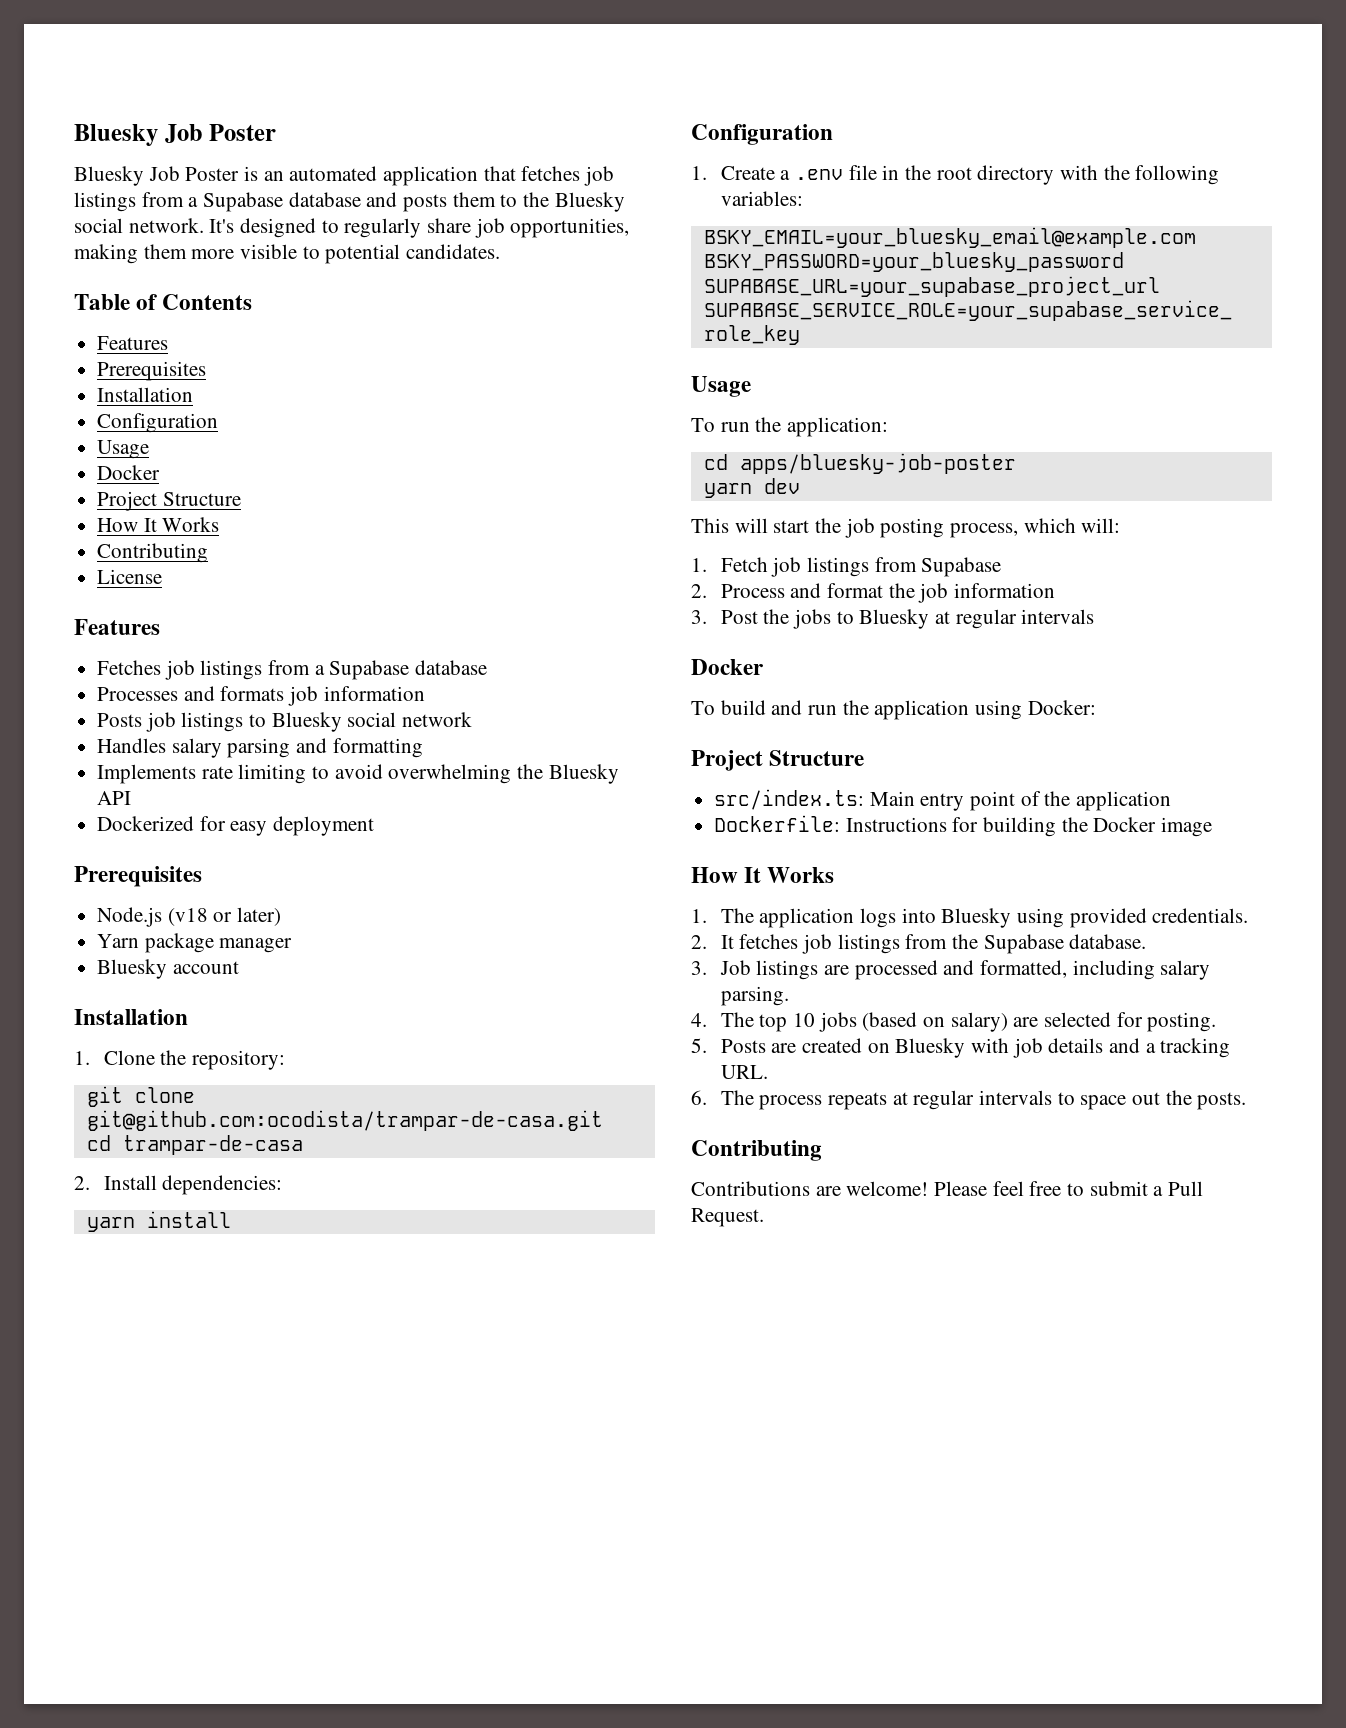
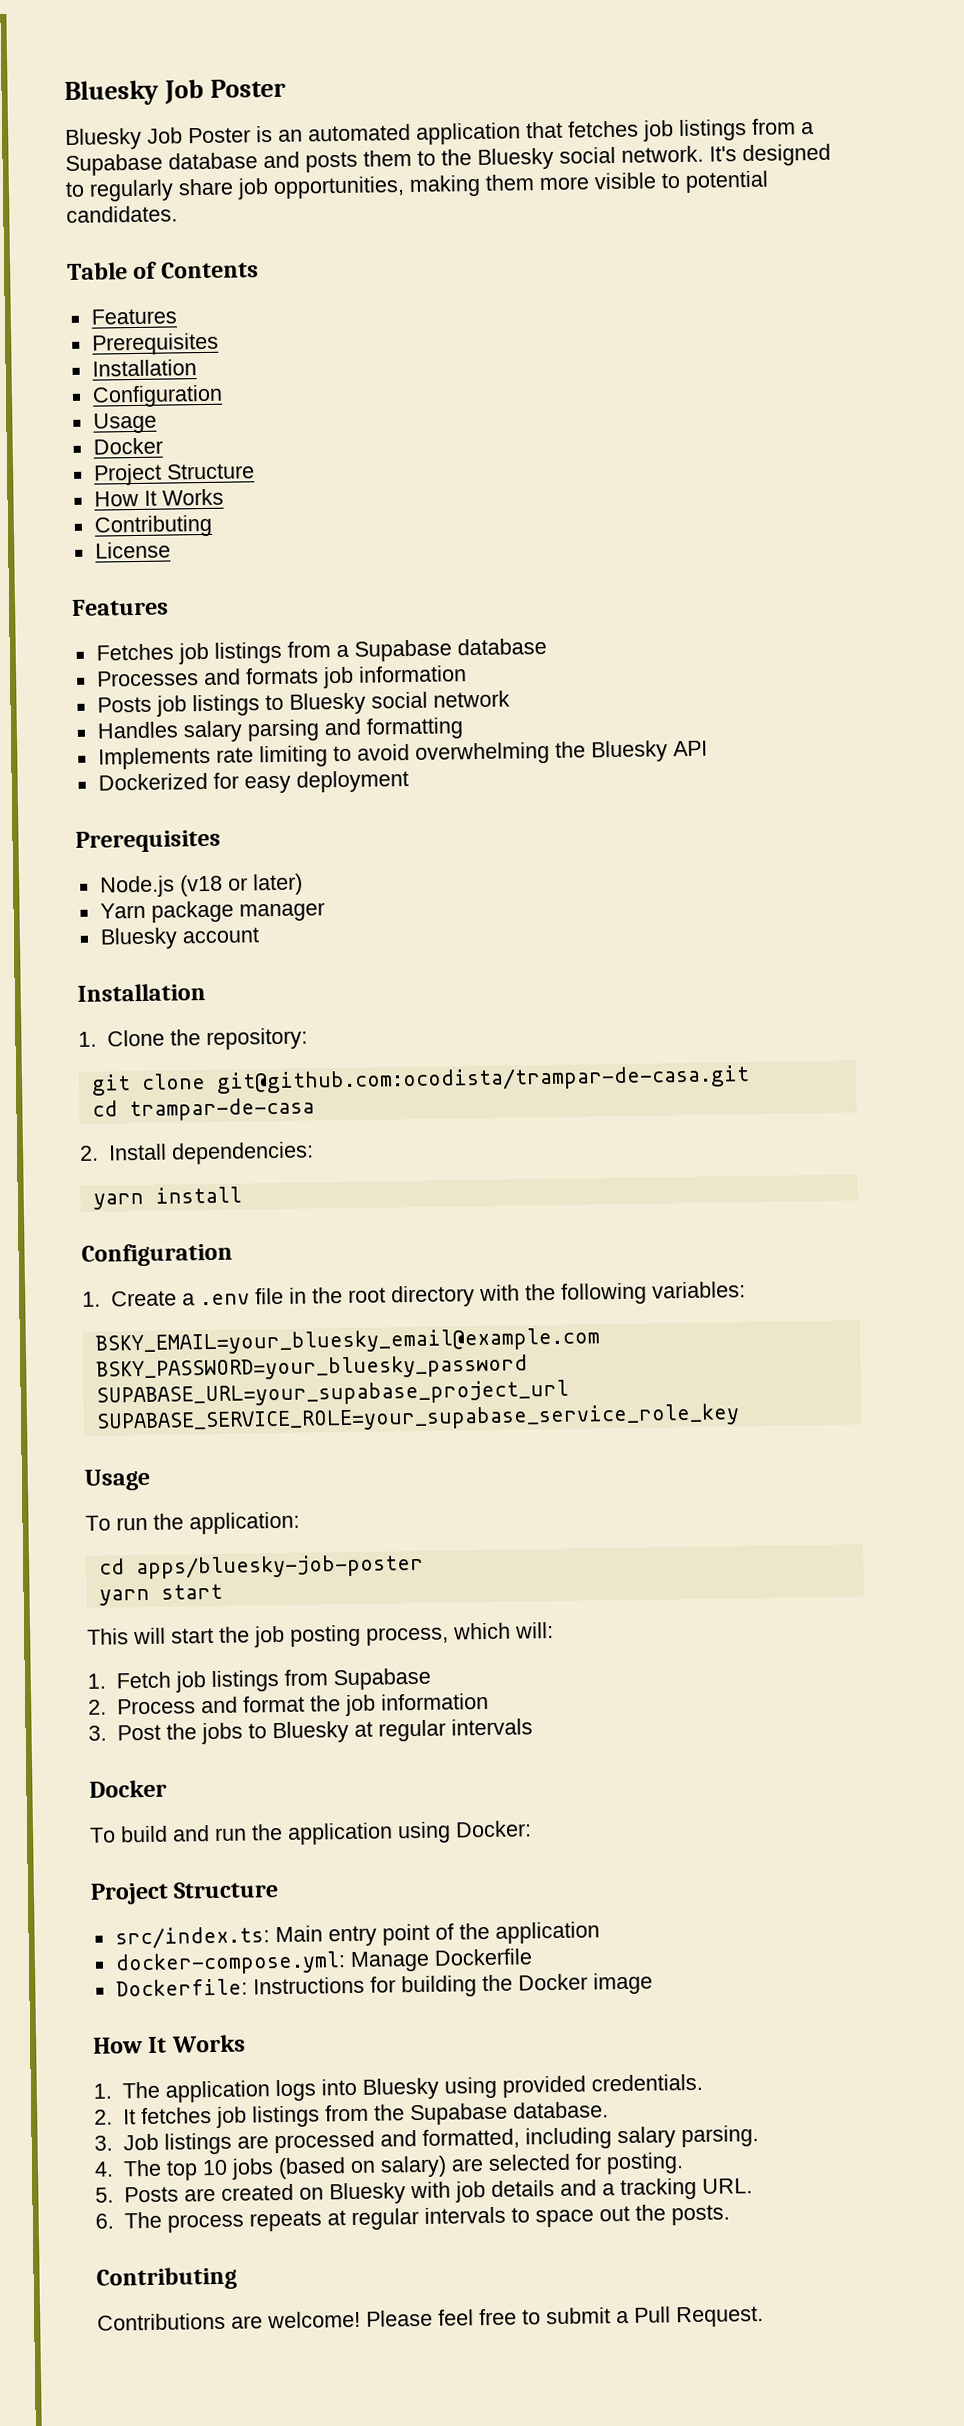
[763,478,800,494] dev -> [160,1583,223,1600] start
(1172, 801) none -> [114,1948,533,1976] // docker-compose.yml: Manage Dockerfile

